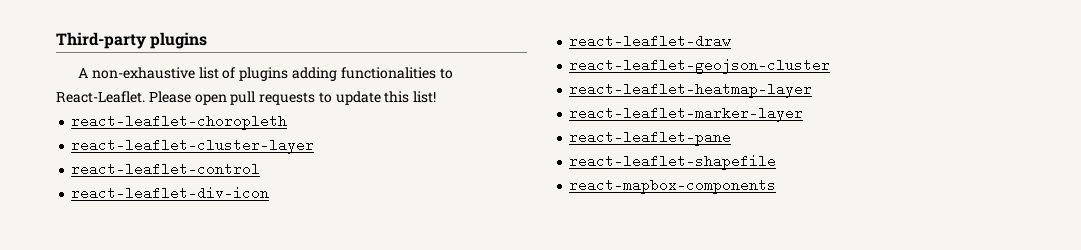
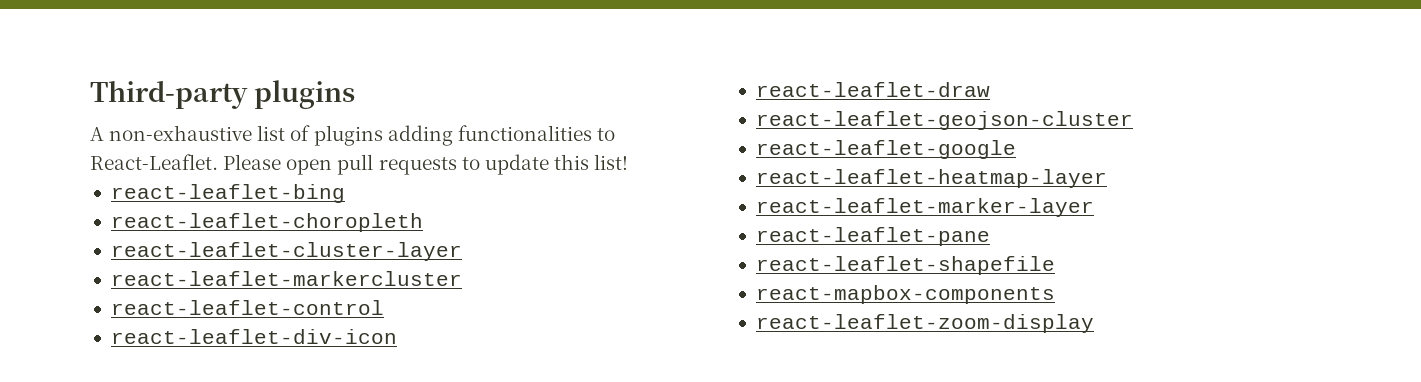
(437, 97) none -> [110,184,345,203] // react-leaflet-bing
(315, 146) none -> [110,271,462,286] // react-leaflet-markercluster
(831, 66) none -> [755,140,1016,159] // react-leaflet-google
(777, 186) none -> [755,314,1094,333] // react-leaflet-zoom-display

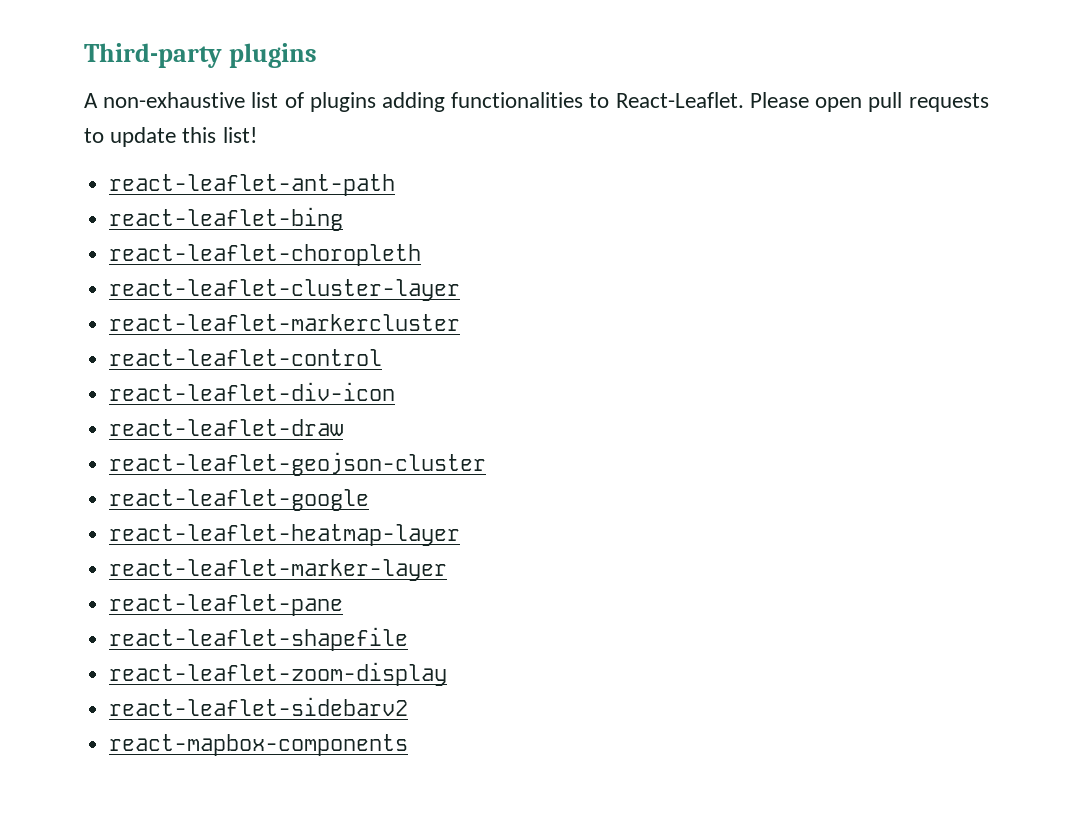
(629, 162) none -> [109,174,396,196] // react-leaflet-ant-path
(1055, 265) none -> [109,662,448,686] [109,697,409,716] // react-leaflet-zoom-display // react-leaflet-sidebarv2
[755,314,1094,333] // react-leaflet-zoom-display -> (409, 745) none

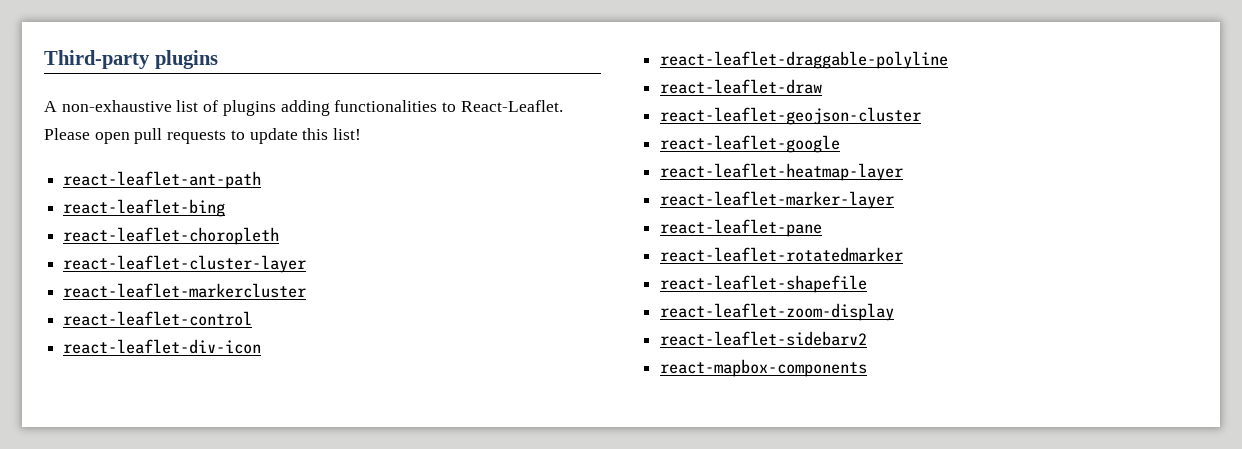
(396, 391) none -> [660,51,949,69] // react-leaflet-draggable-polyline
(344, 605) none -> [660,247,904,262] // react-leaflet-rotatedmarker

